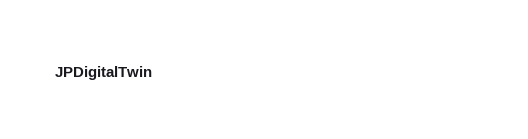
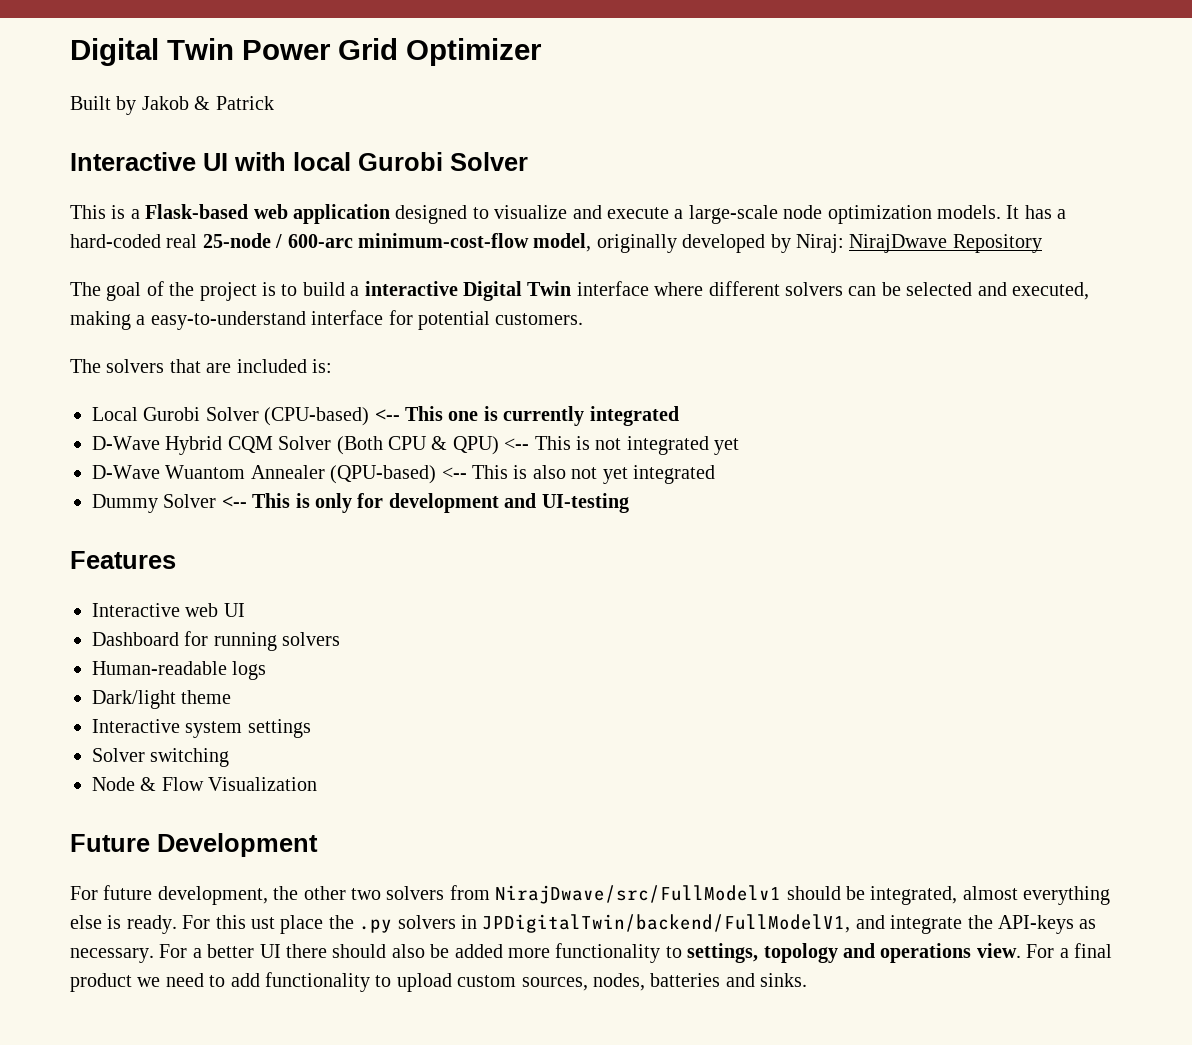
[55,66,152,80] JPDigitalTwin -> [70,38,542,66] [70,96,274,115] [70,152,528,171] [70,204,1067,224] [70,233,1042,253] [70,281,1089,301] [70,310,584,330] [70,359,332,373] [92,406,679,426] [92,436,740,455] [92,465,715,484] [92,493,629,513] [70,551,176,569] [92,603,245,617] [92,631,341,651] [92,661,267,680] [92,690,232,709] [92,719,311,738] [92,748,230,767] [92,777,318,791] [70,833,318,857] [70,885,1111,905] [70,914,1097,934] [70,943,1112,963] [70,972,808,992] Digital Twin Power Grid Optimizer // Built by Jakob & Patrick // Interactive UI with local Gurobi Solver // This is a Flask-based web application designed to visualize and execute a large-scale node optimization models. It has a hard-coded real 25-node / 600-arc minimum-cost-flow model, originally developed by Niraj: NirajDwave Repository // The goal of the project is to build a interactive Digital Twin interface where different solvers can be selected and executed, making a easy-to-understand interface for potential customers. // The solvers that are included is: // Local Gurobi Solver (CPU-based) <-- This one is currently integrated // D-Wave Hybrid CQM Solver (Both CPU & QPU) <-- This is not integrated yet // D-Wave Wuantom Annealer (QPU-based) <-- This is also not yet integrated // Dummy Solver <-- This is only for development and UI-testing // Features // Interactive web UI // Dashboard for running solvers // Human-readable logs // Dark/light theme // Interactive system settings // Solver switching // Node & Flow Visualization // Future Development // For future development, the other two solvers from NirajDwave/src/FullModelv1 should be integrated, almost everything else is ready. For this ust place the .py solvers in JPDigitalTwin/backend/FullModelV1, and integrate the API-keys as necessary. For a better UI there should also be added more functionality to settings, topology and operations view. For a final product we need to add functionality to upload custom sources, nodes, batteries and sinks.

